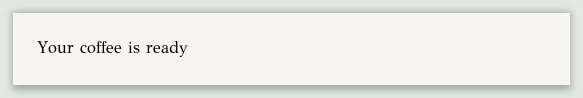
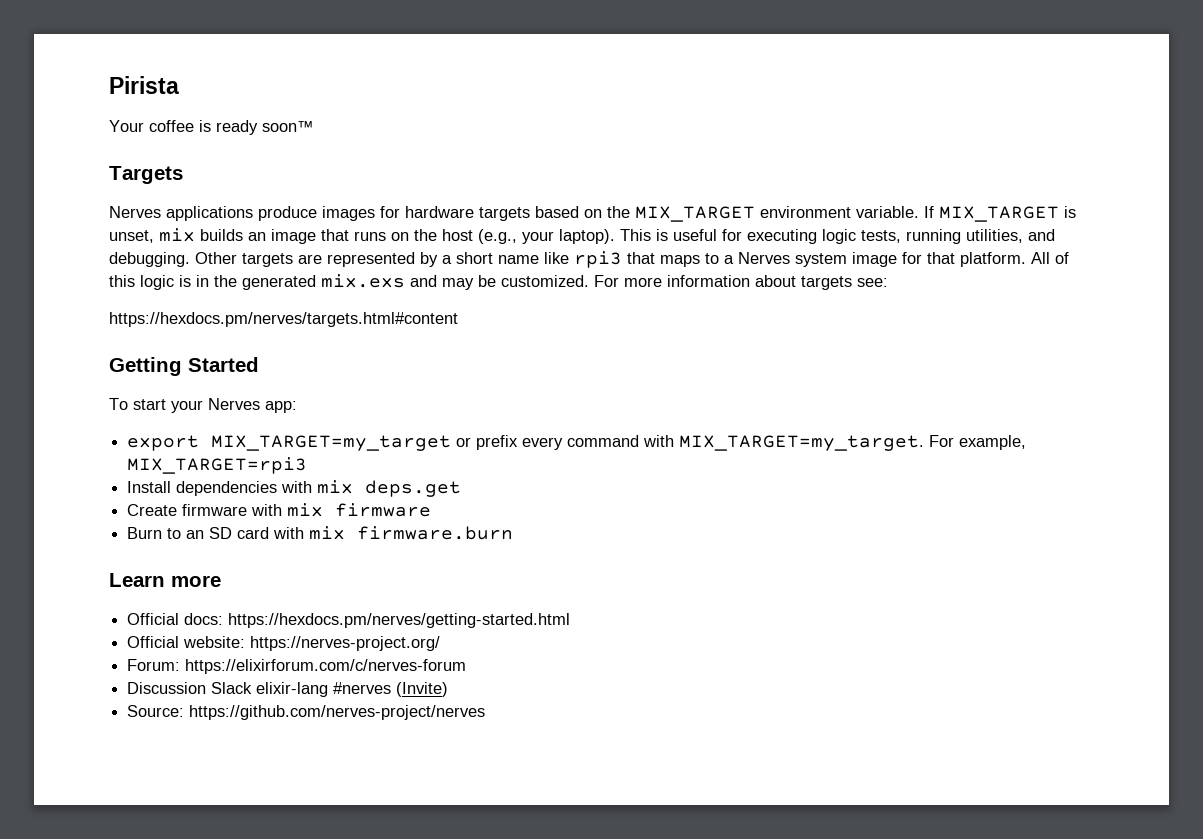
(37, 47) none -> [109,76,179,94] Pirista //
(188, 49) none -> [262,121,314,132] [109,166,183,184] [109,206,1076,222] [109,228,1055,244] [109,251,1069,268] [109,274,888,290] [109,312,458,327] [109,357,259,376] [109,398,297,413] [127,435,1027,451] [127,457,308,474] [127,480,462,497] [127,503,432,517] [127,526,514,540] [109,573,221,587] [127,613,571,628] [127,636,441,651] [127,659,467,674] [127,682,449,697] [127,705,486,720] soon™ // Targets // Nerves applications produce images for hardware targets based on the MIX_TARGET environment variable. If MIX_TARGET is unset, mix builds an image that runs on the host (e.g., your laptop). This is useful for executing logic tests, running utilities, and debugging. Other targets are represented by a short name like rpi3 that maps to a Nerves system image for that platform. All of this logic is in the generated mix.exs and may be customized. For more information about targets see: // https://hexdocs.pm/nerves/targets.html#content // Getting Started // To start your Nerves app: // export MIX_TARGET=my_target or prefix every command with MIX_TARGET=my_target. For example, MIX_TARGET=rpi3 // Install dependencies with mix deps.get // Create firmware with mix firmware // Burn to an SD card with mix firmware.burn // Learn more // Official docs: https://hexdocs.pm/nerves/getting-started.html // Official website: https://nerves-project.org/ // Forum: https://elixirforum.com/c/nerves-forum // Discussion Slack elixir-lang #nerves (Invite) // Source: https://github.com/nerves-project/nerves

